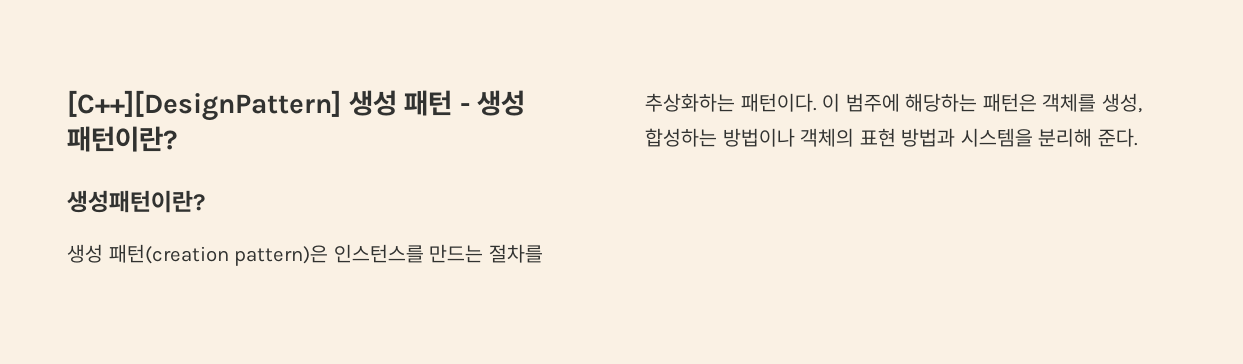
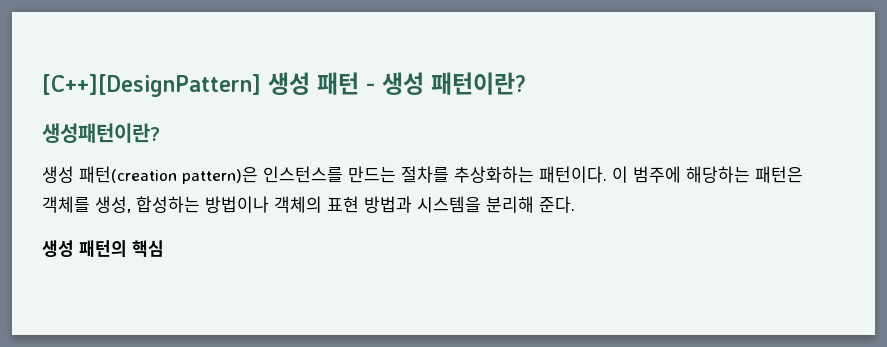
(1138, 137) none -> [42,240,164,257] // 생성 패턴의 핵심

